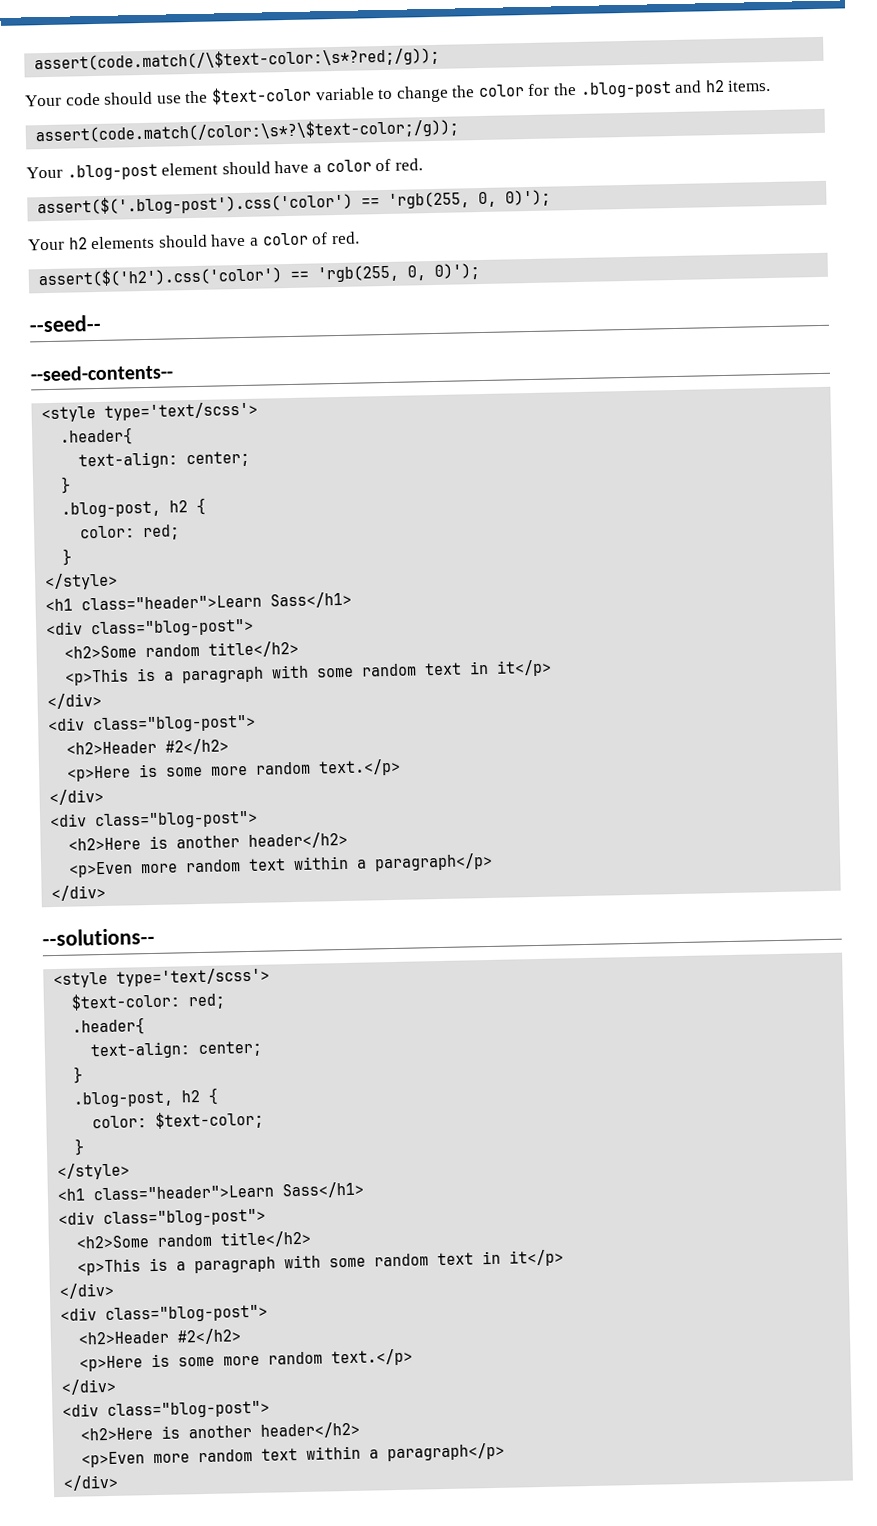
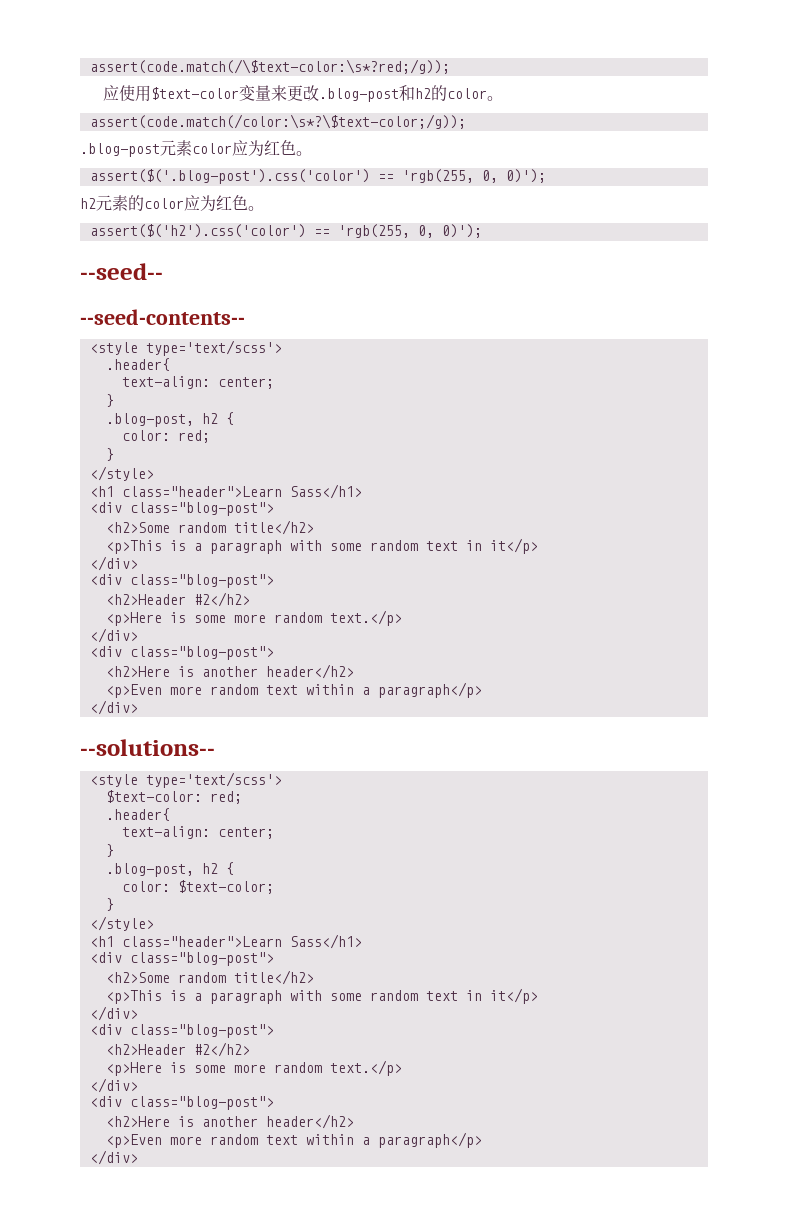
[25,79,772,107] [35,118,460,145] [26,158,423,181] Your code should use the $text-color variable to change the color for the .blog-post and h2 items. // assert(code.match(/color:\s*?\$text-color;/g)); // Your .blog-post element should have a color of red. -> [102,85,503,102] [89,114,466,129] [80,140,312,157] 应使用$text-color变量来更改.blog-post和h2的color。 // assert(code.match(/color:\s*?\$text-color;/g)); // .blog-post元素color应为红色。
[28,231,360,251] Your h2 elements should have a color of red. -> [80,195,264,211] h2元素的color应为红色。

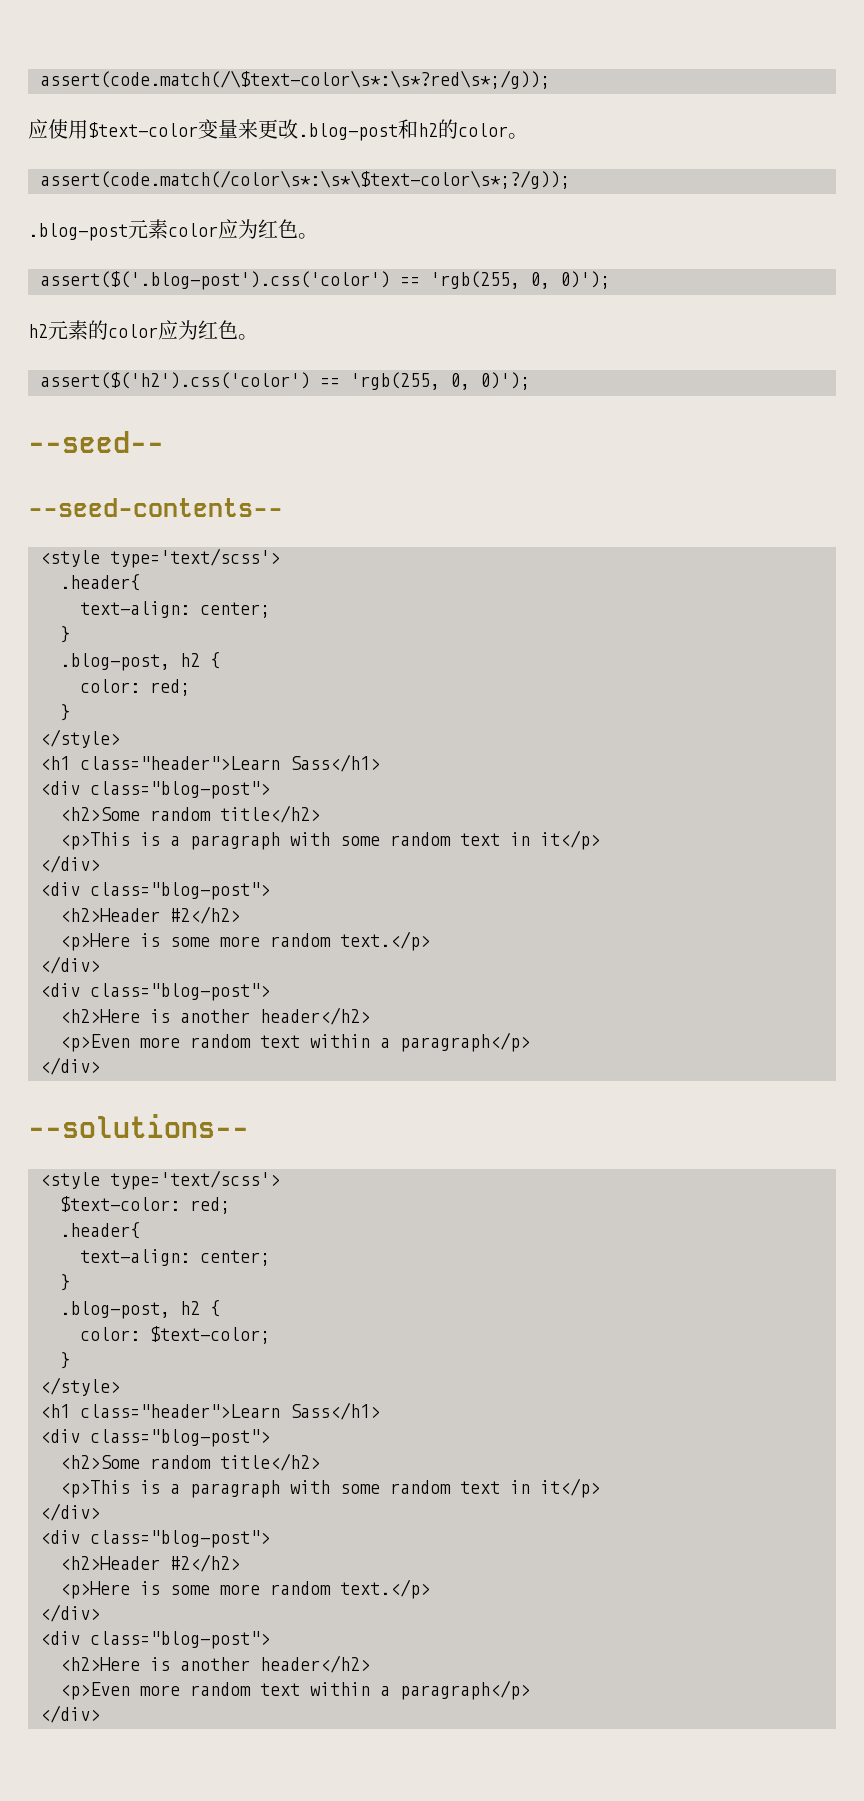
[89,59,450,74] assert(code.match(/\$text-color:\s*?red;/g)); -> [40,70,550,89] assert(code.match(/\$text-color\s*:\s*?red\s*;/g));
[89,114,466,129] assert(code.match(/color:\s*?\$text-color;/g)); -> [40,170,570,189] assert(code.match(/color\s*:\s*\$text-color\s*;?/g));

